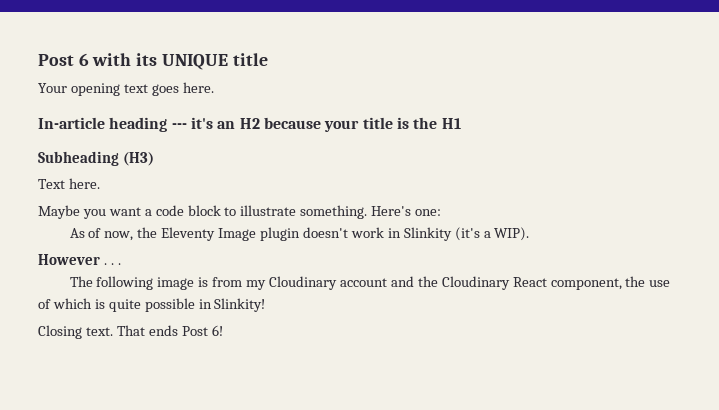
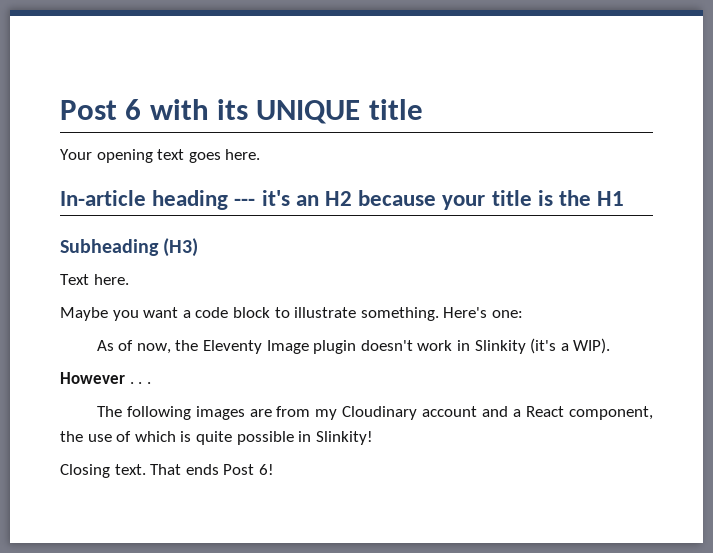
[157,277,209,290] image is -> [195,406,272,420] images are
[417,276,510,290] the Cloudinary -> [513,409,522,417] a

